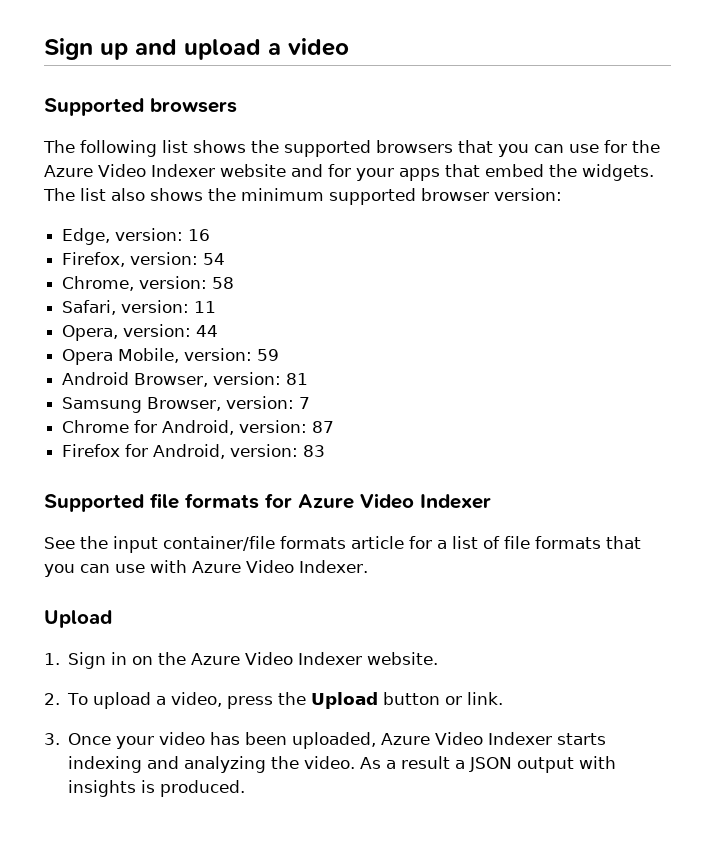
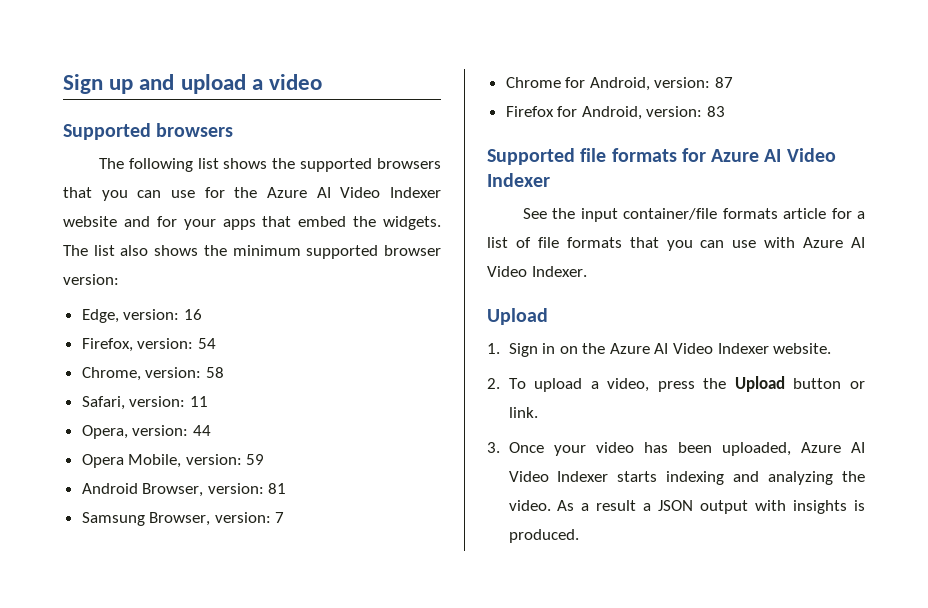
(93, 171) none -> [316,187,331,198] AI
(354, 501) none -> [764,149,782,162] AI
(241, 567) none -> [851,237,865,248] AI
(241, 659) none -> [654,343,669,354] AI
(431, 739) none -> [851,442,865,453] AI

